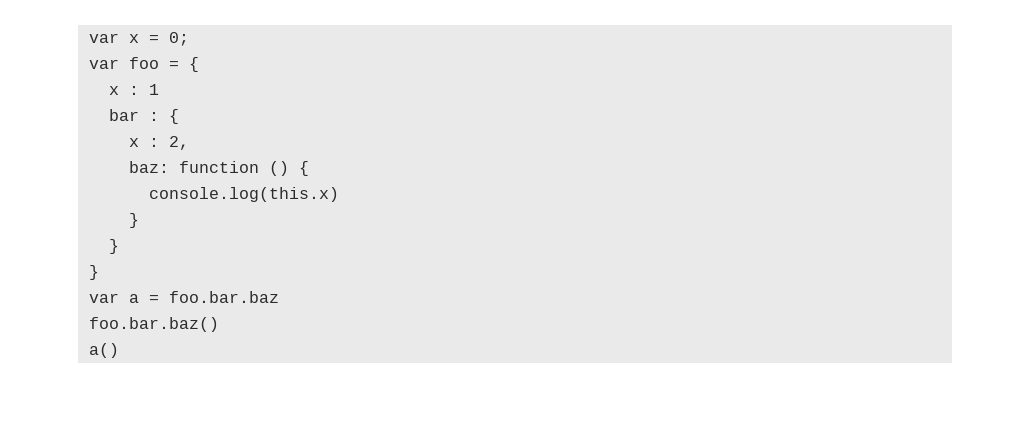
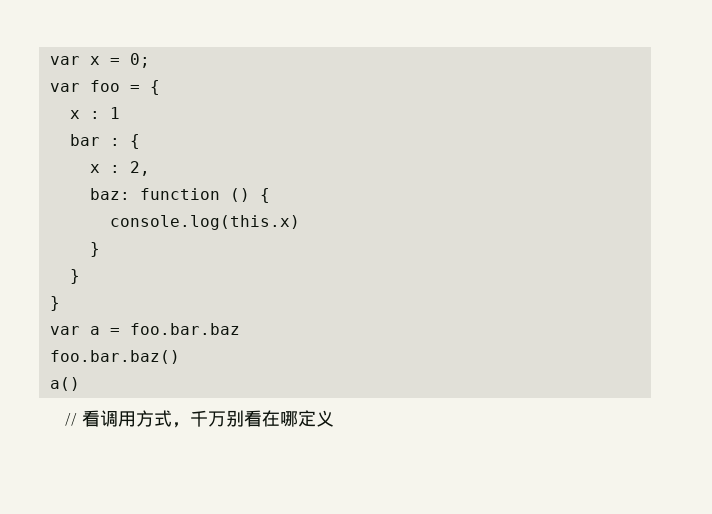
(119, 350) none -> [64,410,334,428] // // 看调用方式，千万别看在哪定义

